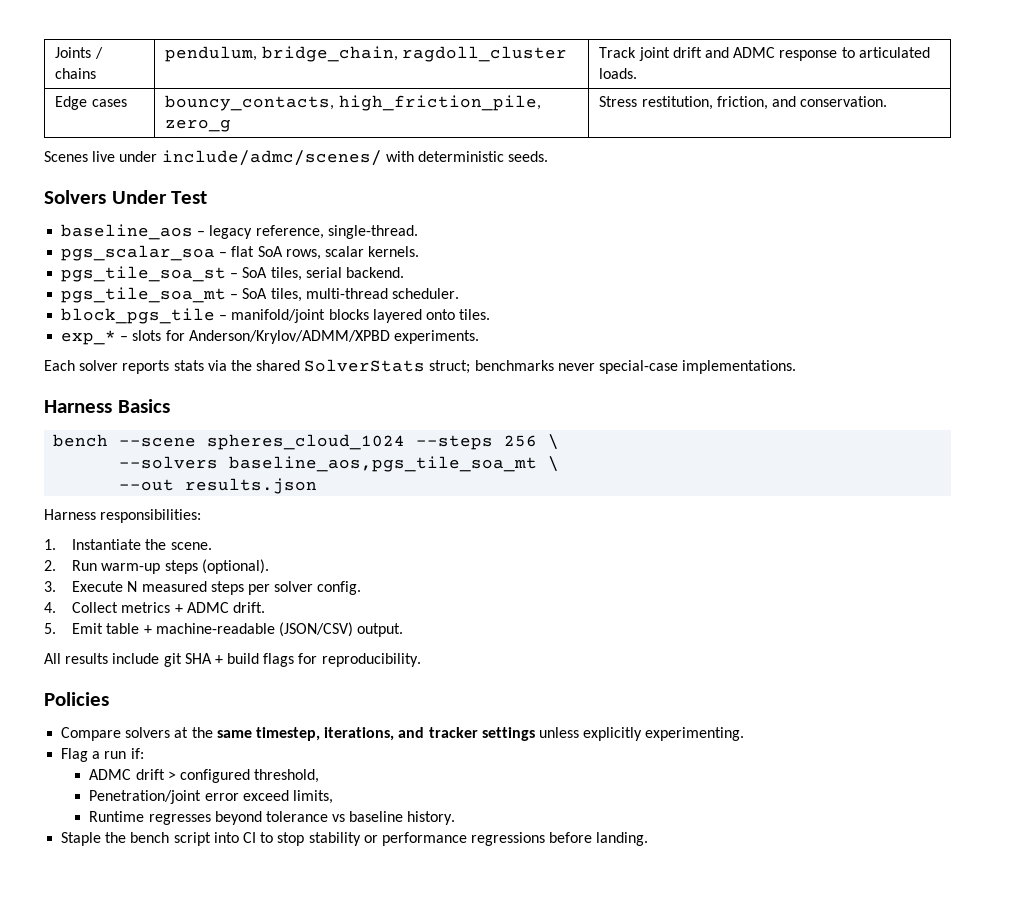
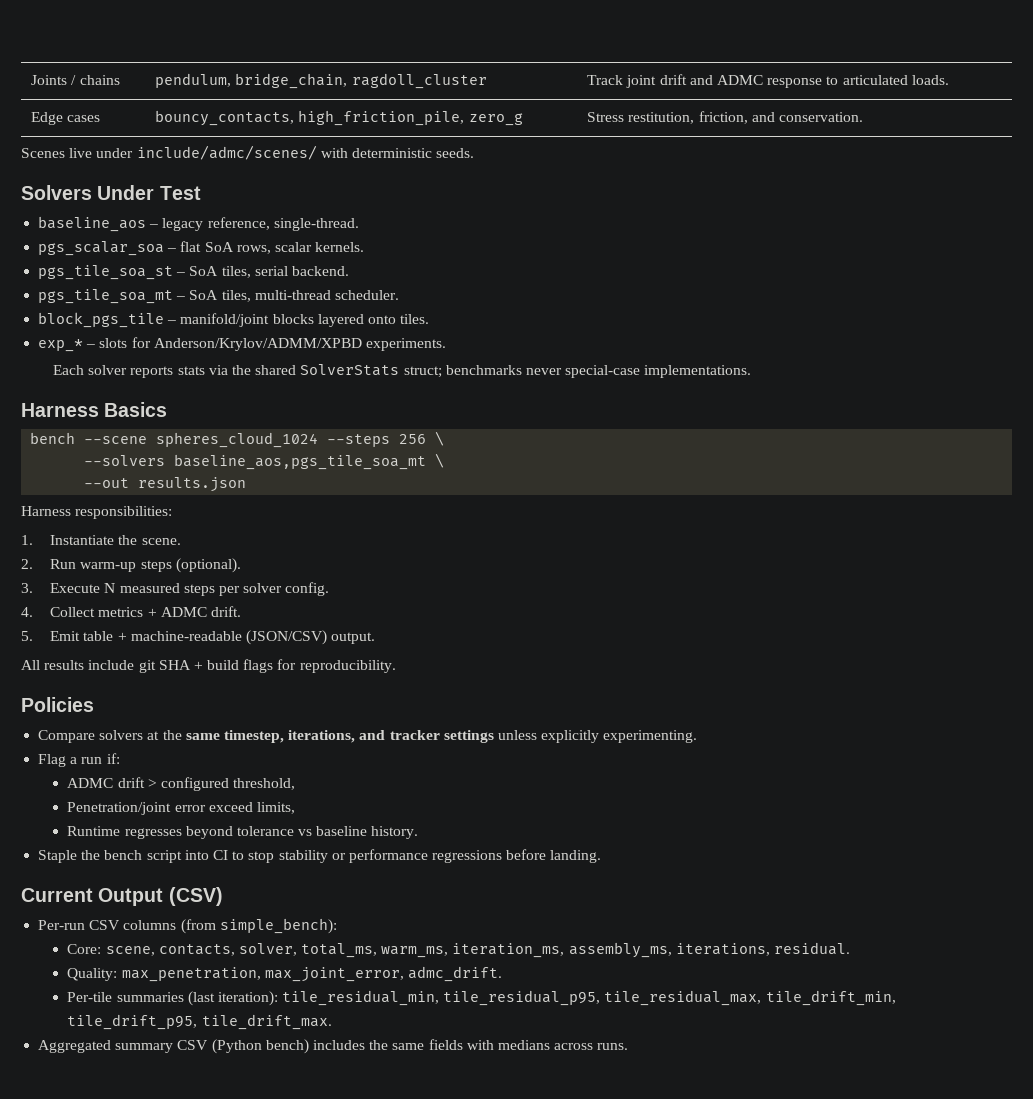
(649, 839) none -> [21,887,223,906] [38,918,337,934] [67,942,850,958] [67,966,502,982] [67,990,896,1006] [67,1014,332,1030] [38,1039,629,1054] // Current Output (CSV) // Per-run CSV columns (from simple_bench): // Core: scene, contacts, solver, total_ms, warm_ms, iteration_ms, assembly_ms, iterations, residual. // Quality: max_penetration, max_joint_error, admc_drift. // Per-tile summaries (last iteration): tile_residual_min, tile_residual_p95, tile_residual_max, tile_drift_min, tile_drift_p95, tile_drift_max. // Aggregated summary CSV (Python bench) includes the same fields with medians across runs.

